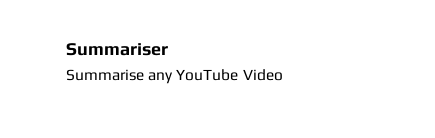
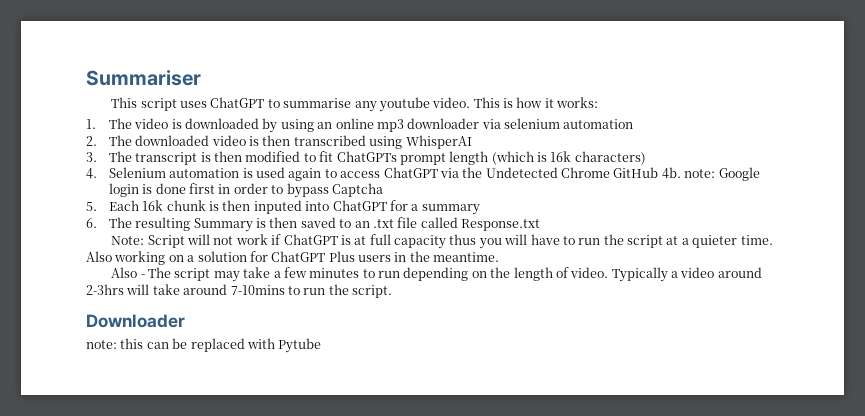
[66,69,283,84] Summarise any YouTube Video -> [111,97,599,112] [86,118,634,133] [86,135,472,149] [86,151,646,165] [86,167,760,181] [108,183,383,198] [86,200,480,215] [86,217,541,232] [111,234,773,249] [86,251,500,265] [111,267,762,282] [86,284,392,298] [86,314,185,328] [86,338,322,353] This script uses ChatGPT to summarise any youtube video. This is how it works: // 1. The video is downloaded by using an online mp3 downloader via selenium automation // 2. The downloaded video is then transcribed using WhisperAI // 3. The transcript is then modified to fit ChatGPTs prompt length (which is 16k characters) // 4. Selenium automation is used again to access ChatGPT via the Undetected Chrome GitHub 4b. note: Google login is done first in order to bypass Captcha // 5. Each 16k chunk is then inputed into ChatGPT for a summary // 6. The resulting Summary is then saved to an .txt file called Response.txt // Note: Script will not work if ChatGPT is at full capacity thus you will have to run the script at a quieter time. Also working on a solution for ChatGPT Plus users in the meantime. // Also - The script may take a few minutes to run depending on the length of video. Typically a video around 2-3hrs will take around 7-10mins to run the script. // Downloader // note: this can be replaced with Pytube

